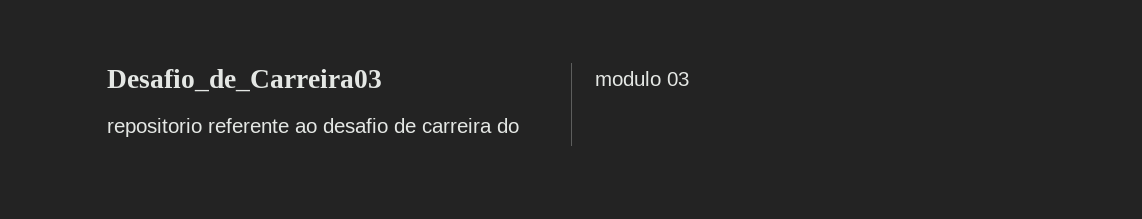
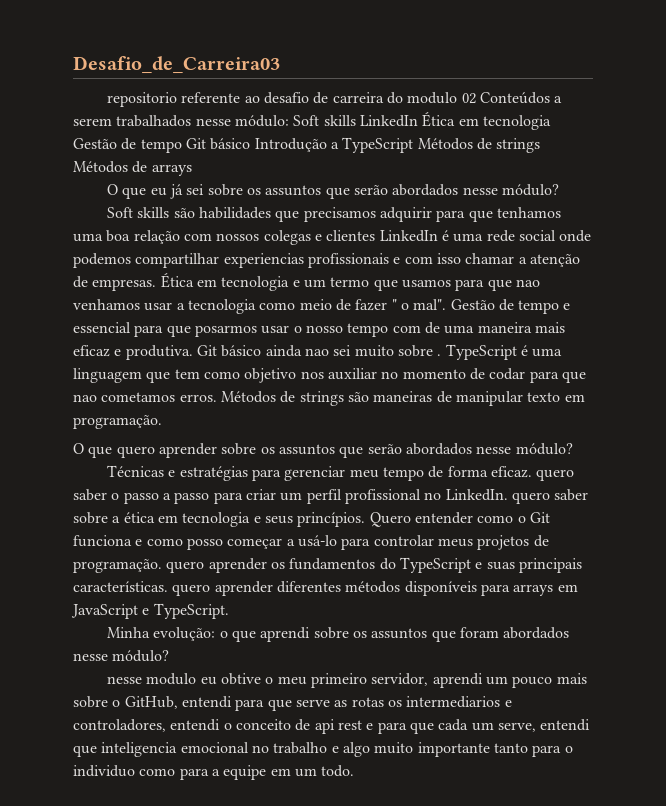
[667,72,689,86] 03 -> [461,92,563,104] [73,112,551,130] [73,137,541,153] [73,161,192,176] [107,184,559,199] [107,207,561,222] [73,230,592,245] [73,253,580,268] [73,273,540,291] [73,299,571,314] [73,322,565,337] [73,344,563,360] [73,368,586,383] [73,391,585,406] [73,415,162,429] [73,443,573,458] [107,465,575,481] [73,489,589,504] [73,512,550,527] [73,535,549,550] [73,557,582,573] [73,581,578,596] [71,603,229,619] [107,627,570,642] [73,650,170,662] [107,673,587,688] [73,696,512,711] [73,719,591,734] [73,742,573,757] [73,765,355,780] 02 Conteúdos a serem trabalhados nesse módulo: Soft skills LinkedIn Ética em tecnologia Gestão de tempo Git básico Introdução a TypeScript Métodos de strings Métodos de arrays // O que eu já sei sobre os assuntos que serão abordados nesse módulo? // Soft skills são habilidades que precisamos adquirir para que tenhamos uma boa relação com nossos colegas e clientes LinkedIn é uma rede social onde podemos compartilhar experiencias profissionais e com isso chamar a atenção de empresas. Ética em tecnologia e um termo que usamos para que nao venhamos usar a tecnologia como meio de fazer " o mal". Gestão de tempo e essencial para que posarmos usar o nosso tempo com de uma maneira mais eficaz e produtiva. Git básico ainda nao sei muito sobre . TypeScript é uma linguagem que tem como objetivo nos auxiliar no momento de codar para que nao cometamos erros. Métodos de strings são maneiras de manipular texto em programação. // O que quero aprender sobre os assuntos que serão abordados nesse módulo? // Técnicas e estratégias para gerenciar meu tempo de forma eficaz. quero saber o passo a passo para criar um perfil profissional no LinkedIn. quero saber sobre a ética em tecnologia e seus princípios. Quero entender como o Git funciona e como posso começar a usá-lo para controlar meus projetos de programação. quero aprender os fundamentos do TypeScript e suas principais características. quero aprender diferentes métodos disponíveis para arrays em JavaScript e TypeScript. // Minha evolução: o que aprendi sobre os assuntos que foram abordados nesse módulo? // nesse modulo eu obtive o meu primeiro servidor, aprendi um pouco mais sobre o GitHub, entendi para que serve as rotas os intermediarios e controladores, entendi o conceito de api rest e para que cada um serve, entendi que inteligencia emocional no trabalho e algo muito importante tanto para o individuo como para a equipe em um todo.

